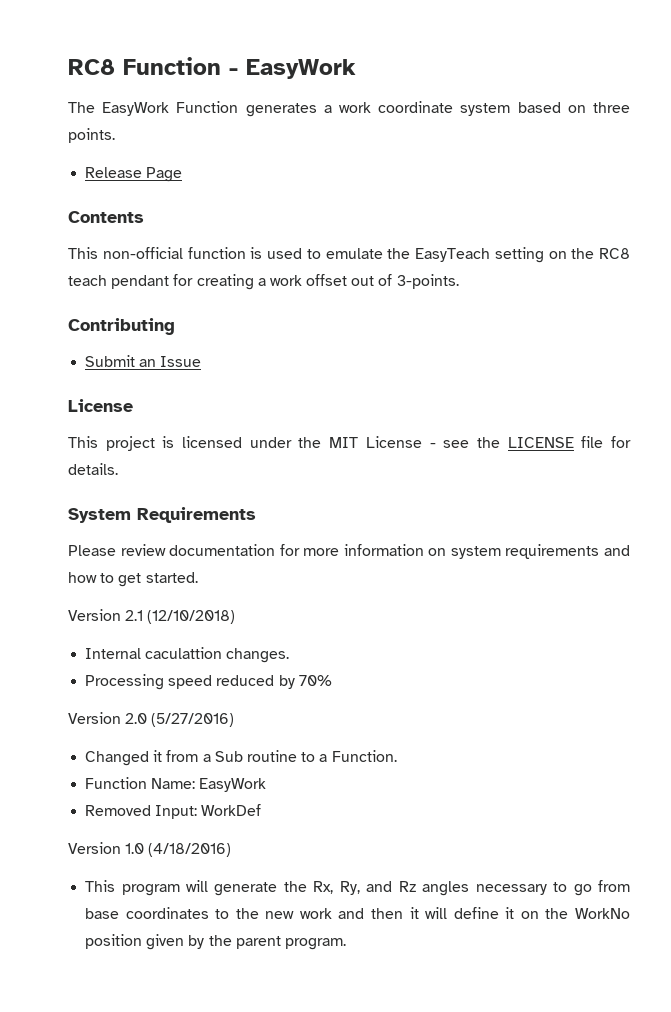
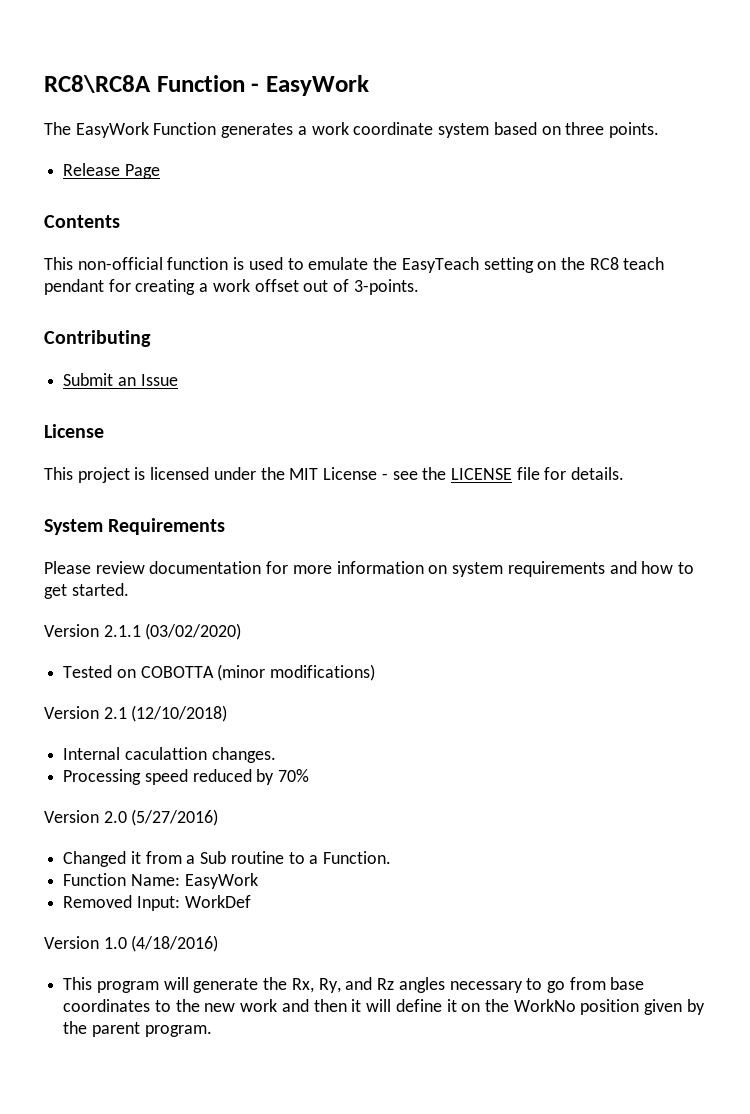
[68,59,115,75] RC8 -> [44,75,151,93] RC8\RC8A
(198, 577) none -> [44,623,242,640] [63,664,376,681] // Version 2.1.1 (03/02/2020) // Tested on COBOTTA (minor modifications)

